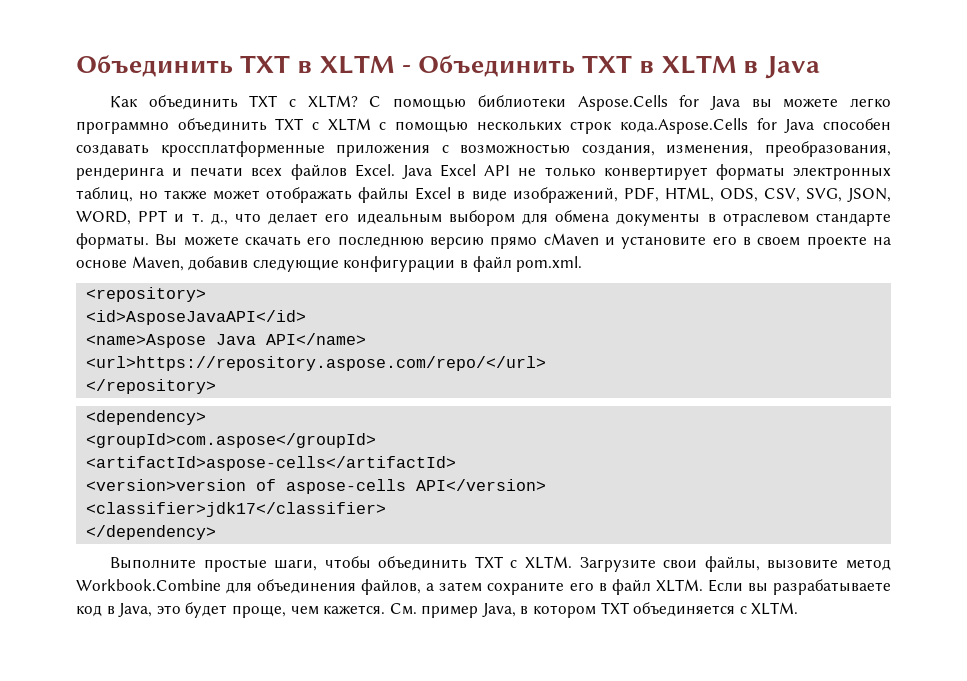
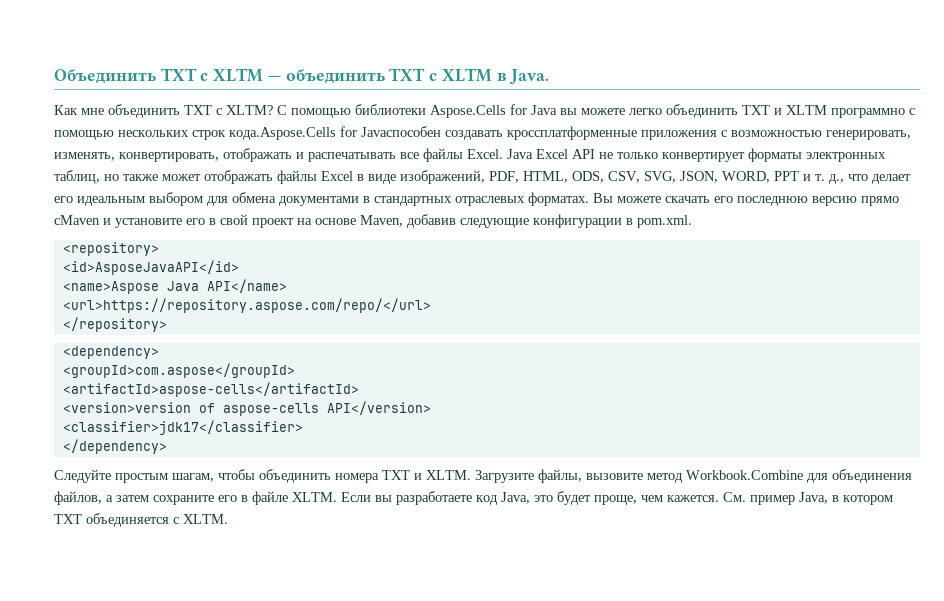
[76,55,656,77] Объединить TXT в XLTM - Объединить TXT в -> [54,68,438,84] Объединить TXT с XLTM — объединить TXT с
[764,56,820,79] Java -> [509,69,550,85] Java.
(138, 102) none -> [81,108,104,115] мне
[76,118,371,134] программно объединить TXT с XLTM -> [666,104,905,118] объединить TXT и XLTM программно
[784,118,891,133] Java способен -> [361,126,441,137] Javaспособен
[581,141,891,157] [76,164,347,180] создания, изменения, преобразования, рендеринга и печати всех файлов -> [826,130,911,140] [54,148,463,162] генерировать, изменять, конвертировать, отображать и распечатывать все файлы
[616,213,892,226] [76,233,149,249] документы в отраслевом стандарте форматы. -> [279,192,589,206] документами в стандартных отраслевых форматах.
[757,236,867,249] своем проекте -> [220,214,294,228] свой проект
[472,256,512,272] файл -> (633, 221) none
[109,556,518,572] Выполните простые шаги, чтобы объединить TXT с -> [54,469,422,483] Следуйте простым шагам, чтобы объединить номера TXT и
[663,559,698,569] свои -> (534, 476) none
[611,579,651,595] файл -> [252,491,288,505] файле
[773,579,892,595] [76,605,115,617] разрабатываете код в -> [396,491,498,505] разработаете код

